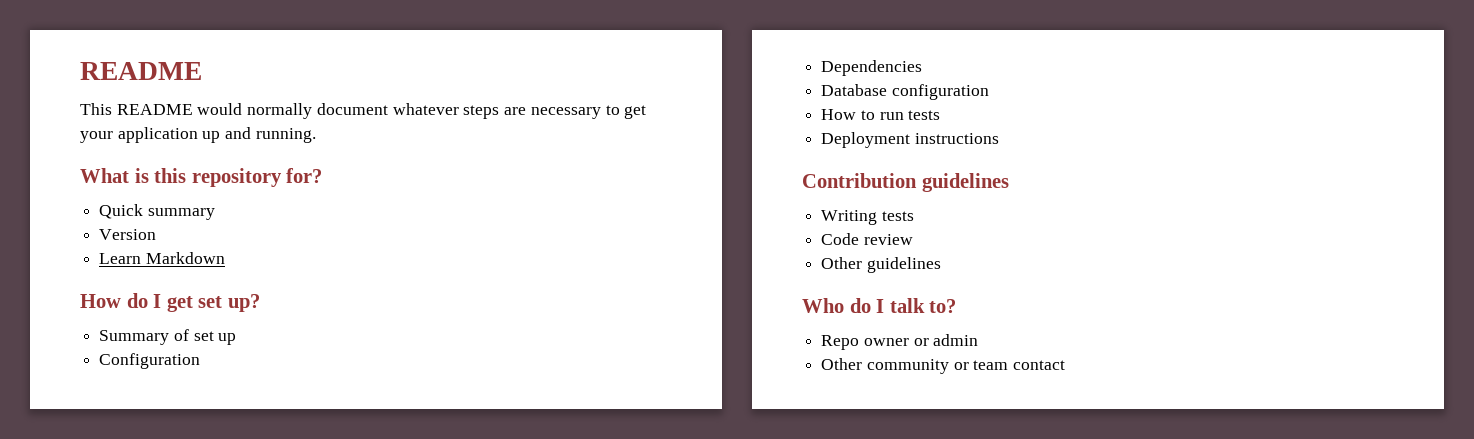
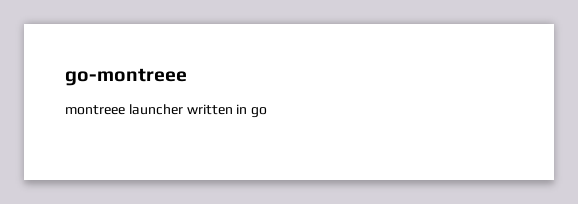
[80,62,202,80] [80,103,647,119] [80,127,316,143] [80,168,323,187] [99,204,215,220] [99,229,157,240] [99,252,225,264] [80,293,260,312] [99,329,237,345] [99,353,201,369] [821,60,923,76] [821,84,989,100] [821,109,941,120] [821,132,999,148] [802,173,1009,192] [821,210,914,225] [821,233,913,245] [821,257,941,273] [802,298,957,313] [821,334,979,350] [821,358,1066,374] README // This README would normally document whatever steps are necessary to get your application up and running. // What is this repository for? // Quick summary // Version // Learn Markdown // How do I get set up? // Summary of set up // Configuration // Dependencies // Database configuration // How to run tests // Deployment instructions // Contribution guidelines // Writing tests // Code review // Other guidelines // Who do I talk to? // Repo owner or admin // Other community or team contact -> [65,68,187,86] [65,104,268,118] go-montreee // montreee launcher written in go

